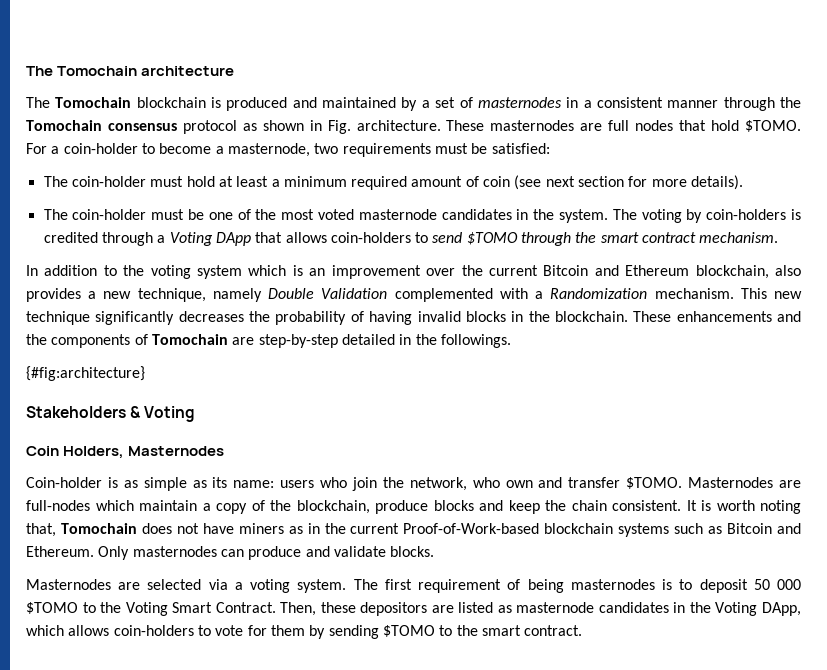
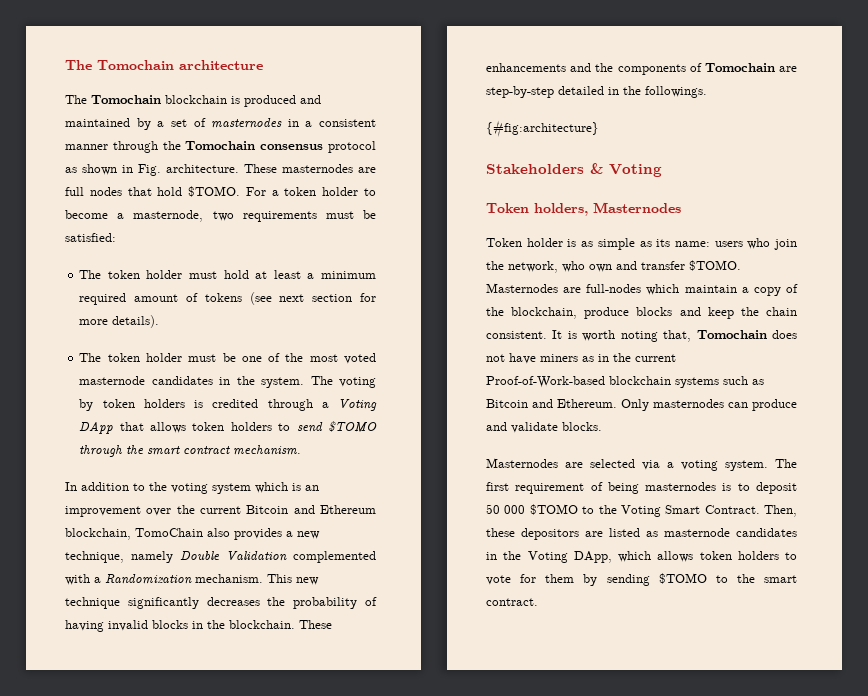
[63,143,138,154] coin-holder -> [284,187,359,196] token holder
[71,176,146,187] coin-holder -> [107,270,183,279] token holder
[483,176,511,187] coin -> [204,293,242,302] tokens
[72,209,147,220] coin-holder -> [107,353,182,362] token holder
[706,209,787,220] coin-holders -> [102,399,185,408] token holders
[330,232,411,243] coin-holders -> [192,422,272,431] token holders
(769, 272) none -> [135,528,203,537] TomoChain
[26,446,125,459] Coin Holders, -> [486,203,588,216] Token holders,
[26,477,102,488] Coin-holder -> [486,238,563,247] Token holder
[113,625,194,636] coin-holders -> [699,551,779,560] token holders

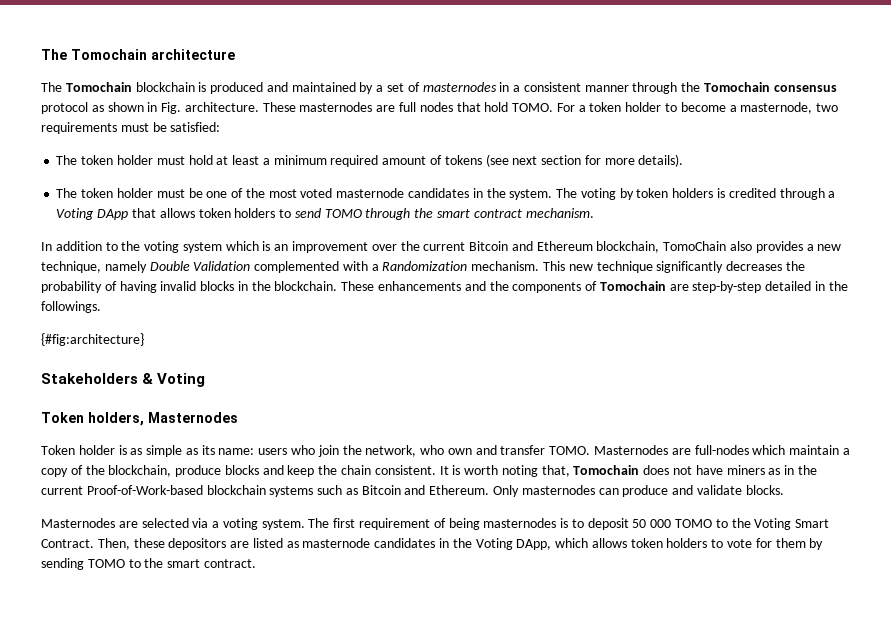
[188,186,241,197] $TOMO. -> [512,103,554,112] TOMO.
[327,421,377,433] $TOMO -> [324,209,362,218] TOMO
[689,260,741,271] $TOMO. -> [549,446,591,455] TOMO.
[529,504,578,515] $TOMO -> [675,519,713,528] TOMO
[658,573,707,584] $TOMO -> [87,559,125,568] TOMO

